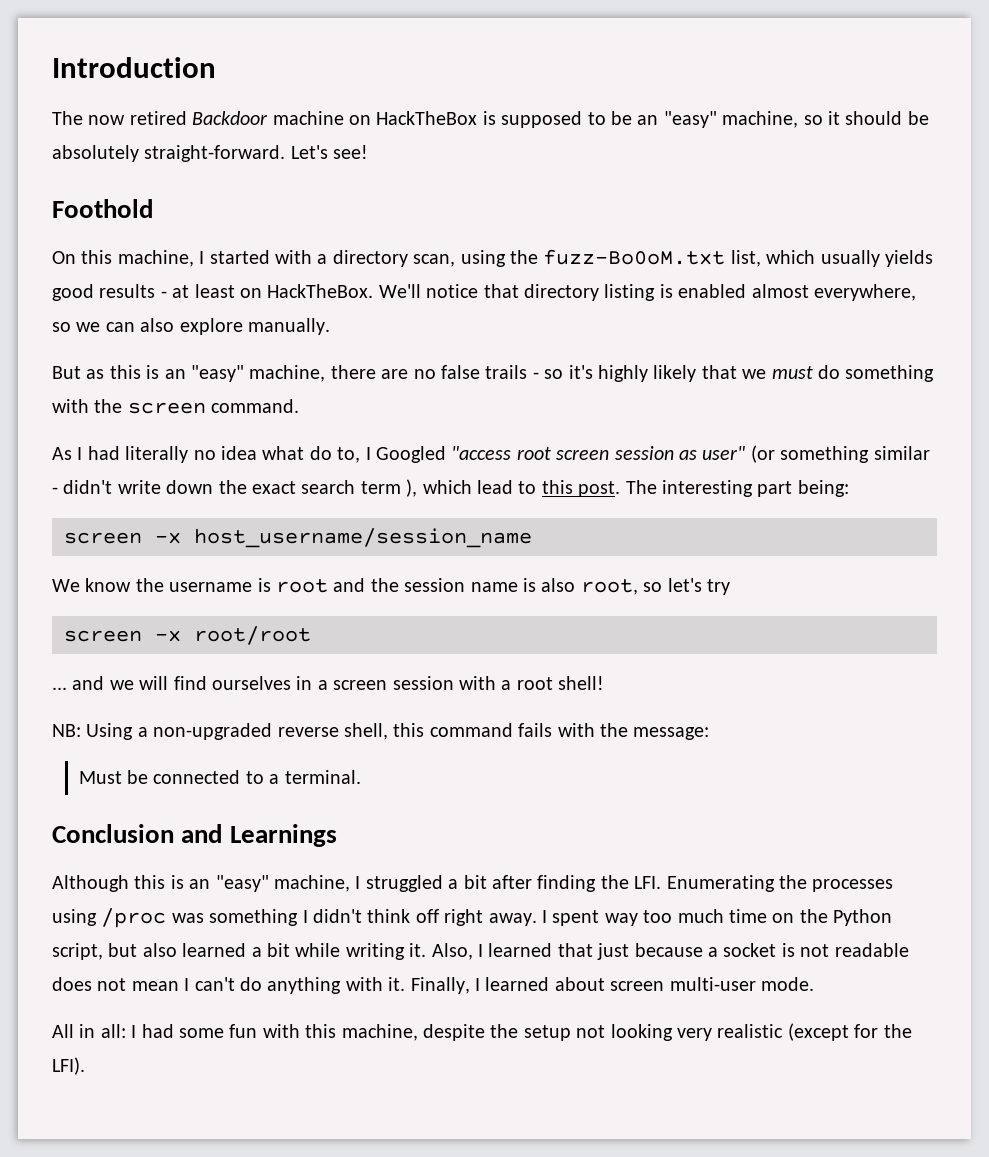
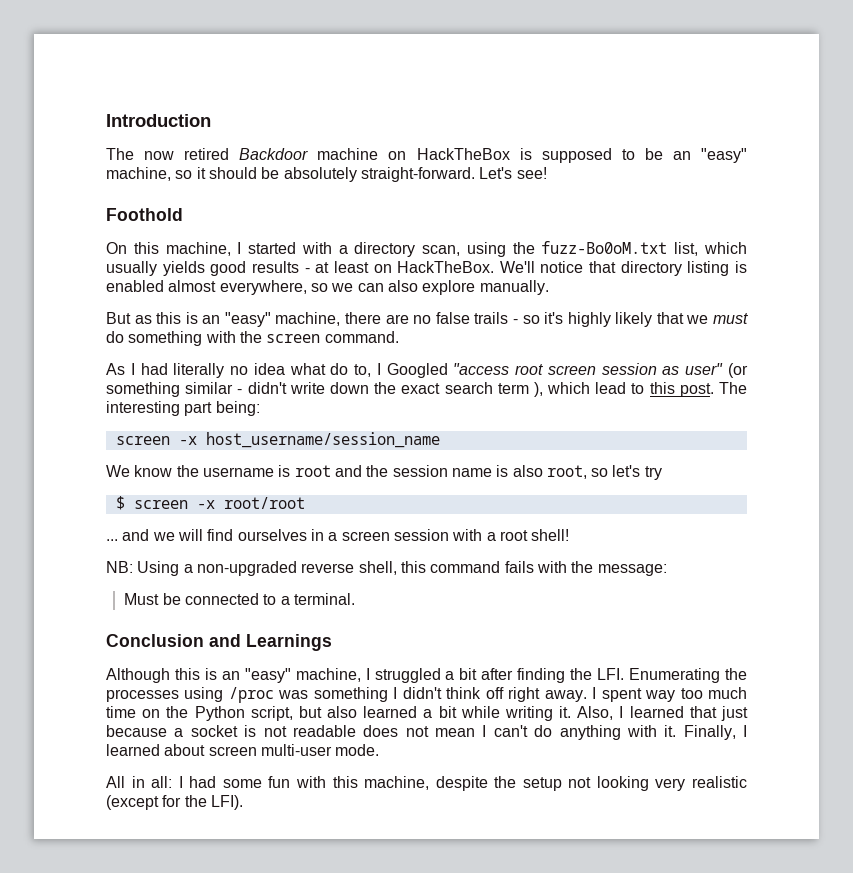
(730, 587) none -> [115,496,125,510] $

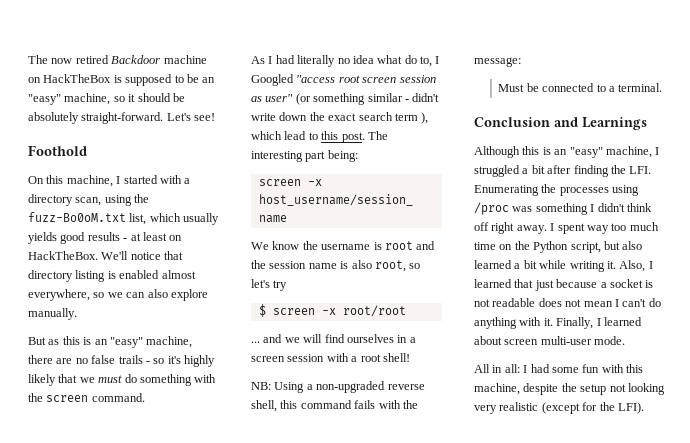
[106,114,211,127] Introduction // -> (28, 59) none

